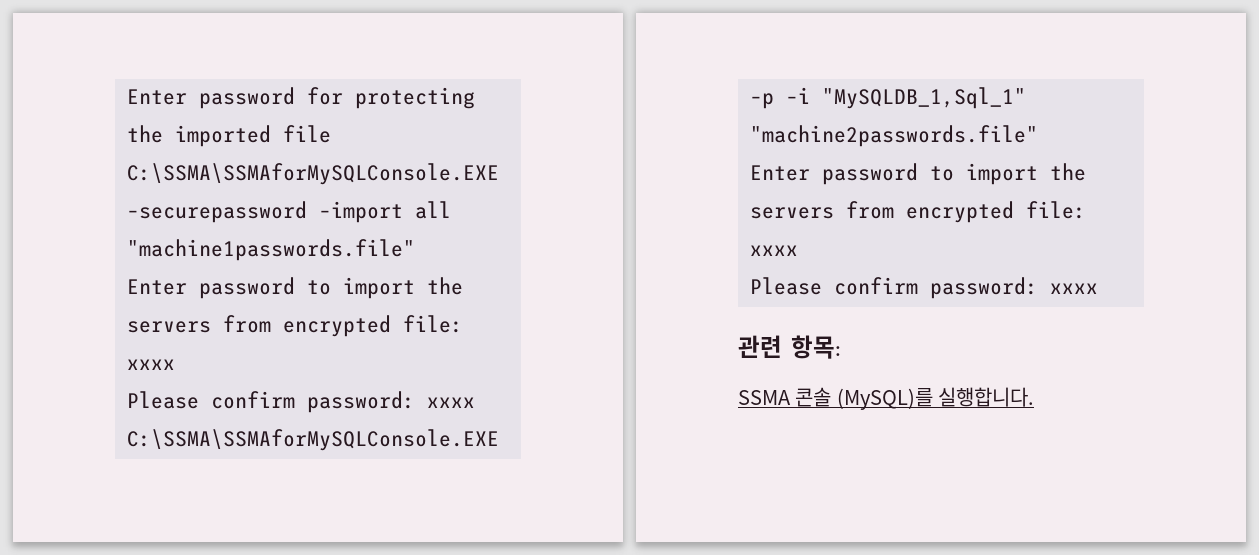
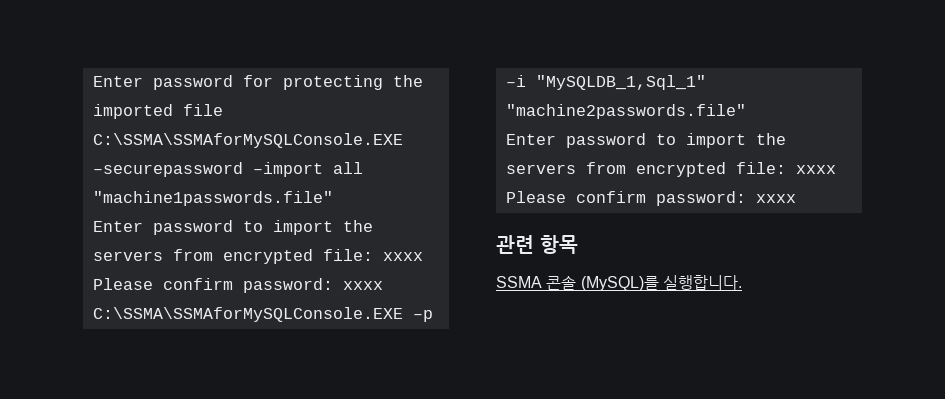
[791,335,841,359] 항목: -> [540,235,578,254] 항목

